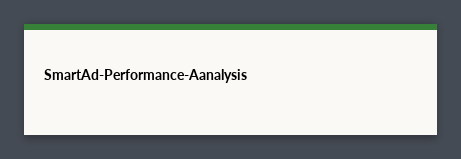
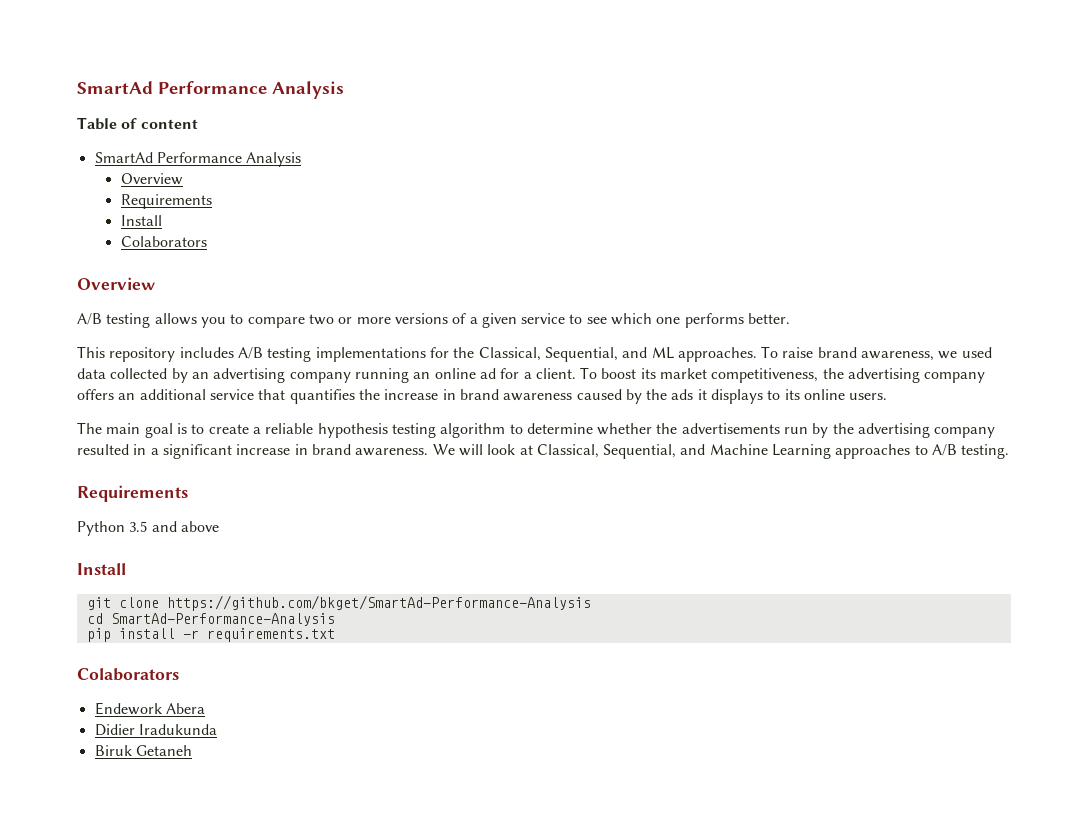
[44,69,247,83] SmartAd-Performance-Aanalysis -> [77,81,344,99] [77,117,198,130] [94,152,302,167] [120,173,183,185] [120,194,212,209] [120,215,162,226] [120,236,207,247] [77,277,155,290] [77,313,791,328] [77,346,992,362] [77,367,986,383] [77,389,888,404] [77,422,996,438] [77,444,1010,459] [77,485,188,502] [77,521,219,536] [77,563,126,575] [86,595,591,611] [86,613,335,626] [86,628,335,642] [77,668,179,681] [94,702,205,715] [94,724,217,736] [94,745,192,756] SmartAd Performance Analysis // Table of content // SmartAd Performance Analysis // Overview // Requirements // Install // Colaborators // Overview // A/B testing allows you to compare two or more versions of a given service to see which one performs better. // This repository includes A/B testing implementations for the Classical, Sequential, and ML approaches. To raise brand awareness, we used data collected by an advertising company running an online ad for a client. To boost its market competitiveness, the advertising company offers an additional service that quantifies the increase in brand awareness caused by the ads it displays to its online users. // The main goal is to create a reliable hypothesis testing algorithm to determine whether the advertisements run by the advertising company resulted in a significant increase in brand awareness. We will look at Classical, Sequential, and Machine Learning approaches to A/B testing. // Requirements // Python 3.5 and above // Install // git clone https://github.com/bkget/SmartAd-Performance-Analysis // cd SmartAd-Performance-Analysis // pip install -r requirements.txt // Colaborators // Endework Abera // Didier Iradukunda // Biruk Getaneh

